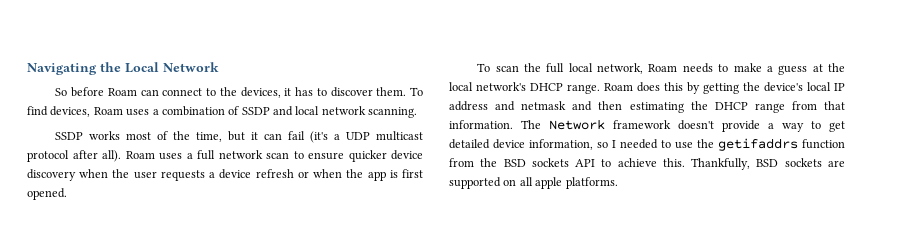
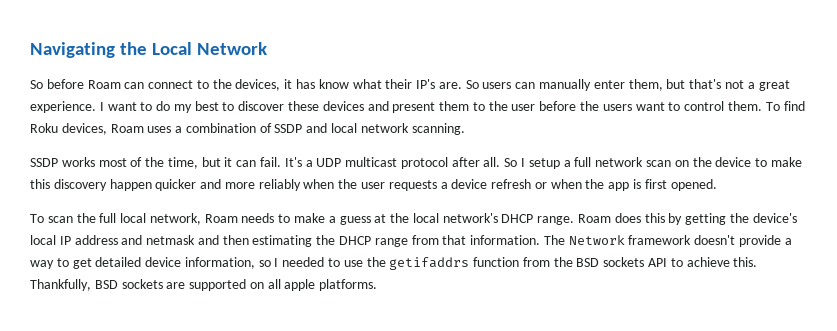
[316,87,373,97] to discover -> [318,79,790,91] [30,101,725,113] know what their IP's are. So users can manually enter them, but that's not a great experience. I want to do my best to discover these devices and present them to the user before the users want to control
(48, 111) none -> [30,123,58,133] Roku
[288,131,329,143] fail (it's -> [260,157,302,167] fail. It's
[102,150,423,162] [27,169,76,181] all). Roam uses a full network scan to ensure quicker device discovery -> [483,157,802,169] [30,179,301,191] all. So I setup a full network scan on the device to make this discovery happen quicker and more reliably

